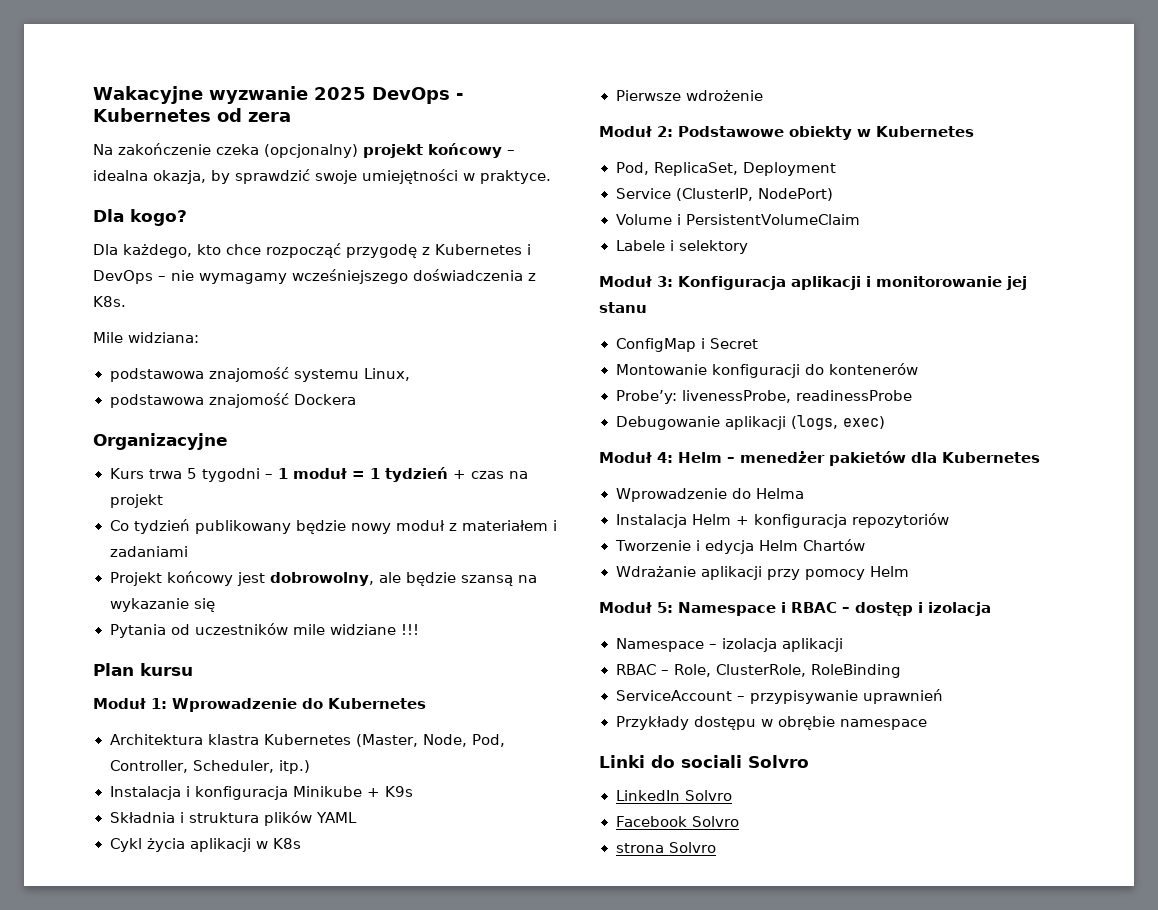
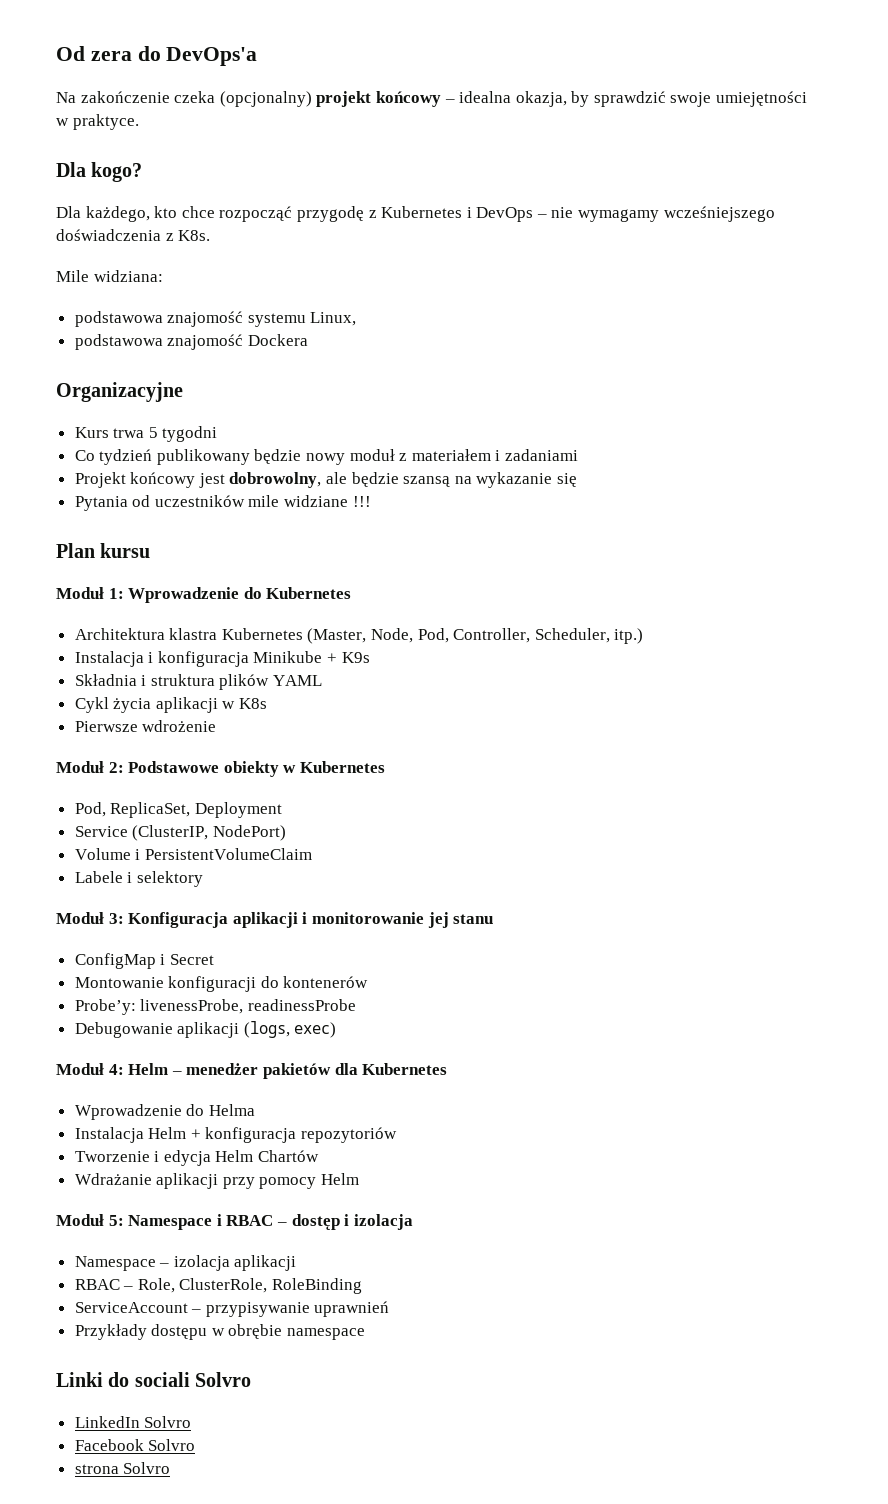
[93,86,463,104] [93,108,242,122] Wakacyjne wyzwanie 2025 DevOps - Kubernetes od -> [56,46,85,61] Od
(291, 117) none -> [137,46,258,66] do DevOps'a
[264,467,528,482] [109,494,163,508] – 1 moduł = 1 tydzień + czas na projekt -> (218, 434) none

